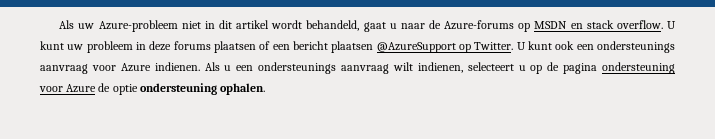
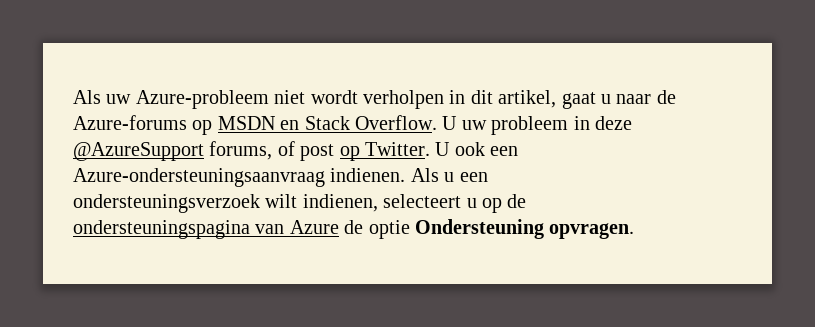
[204,20,360,31] in dit artikel wordt behandeld, -> [310,90,557,109] wordt verholpen in dit artikel,
[586,20,677,29] [40,41,456,53] stack overflow. U kunt uw probleem in deze forums plaatsen of een bericht plaatsen @AzureSupport -> [304,115,632,135] [73,141,335,161] Stack Overflow. U uw probleem in deze @AzureSupport forums, of post
[527,41,552,50] kunt -> (451, 149) none
[597,41,675,53] [40,63,151,74] ondersteunings aanvraag voor Azure -> [73,168,325,187] Azure-ondersteuningsaanvraag
[258,62,389,74] ondersteunings aanvraag -> [73,194,260,213] ondersteuningsverzoek
[563,62,675,74] [39,86,63,92] pagina ondersteuning voor -> [73,220,285,239] ondersteuningspagina van
[139,83,266,95] ondersteuning ophalen. -> [414,219,635,239] Ondersteuning opvragen.

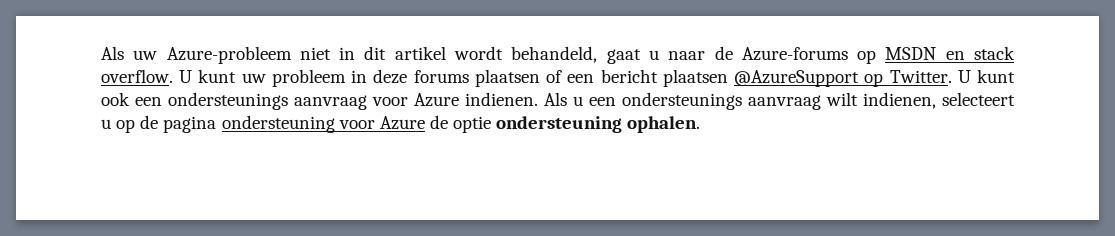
[310,90,557,109] wordt verholpen in dit artikel, -> [339,46,598,63] in dit artikel wordt behandeld,
[304,115,632,135] [73,141,335,161] Stack Overflow. U uw probleem in deze @AzureSupport forums, of post -> [973,46,1015,60] [101,69,860,87] stack overflow. U kunt uw probleem in deze forums plaatsen of een bericht plaatsen @AzureSupport
(451, 149) none -> [977,69,1016,83] kunt
[73,168,325,187] Azure-ondersteuningsaanvraag -> [168,92,459,110] ondersteunings aanvraag voor Azure
[73,194,260,213] ondersteuningsverzoek -> [622,92,821,110] ondersteunings aanvraag
[73,220,285,239] ondersteuningspagina van -> [163,115,375,133] pagina ondersteuning voor
[414,219,635,239] Ondersteuning opvragen. -> [496,116,701,133] ondersteuning ophalen.

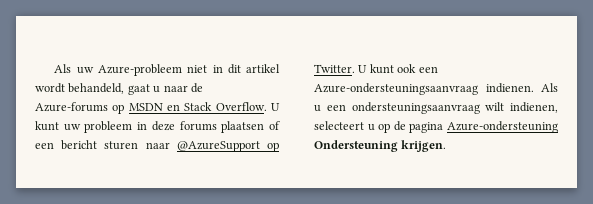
[973,46,1015,60] [101,69,173,83] stack overflow. -> [184,102,267,111] Stack Overflow.
[662,69,728,87] plaatsen -> [104,141,170,150] sturen naar
[168,92,459,110] ondersteunings aanvraag voor Azure -> [314,83,478,95] Azure-ondersteuningsaanvraag
[622,92,821,110] ondersteunings aanvraag -> [351,102,480,114] ondersteuningsaanvraag
[221,115,701,133] ondersteuning voor Azure de optie ondersteuning ophalen. -> [447,121,558,133] [314,140,447,152] Azure-ondersteuning Ondersteuning krijgen.

